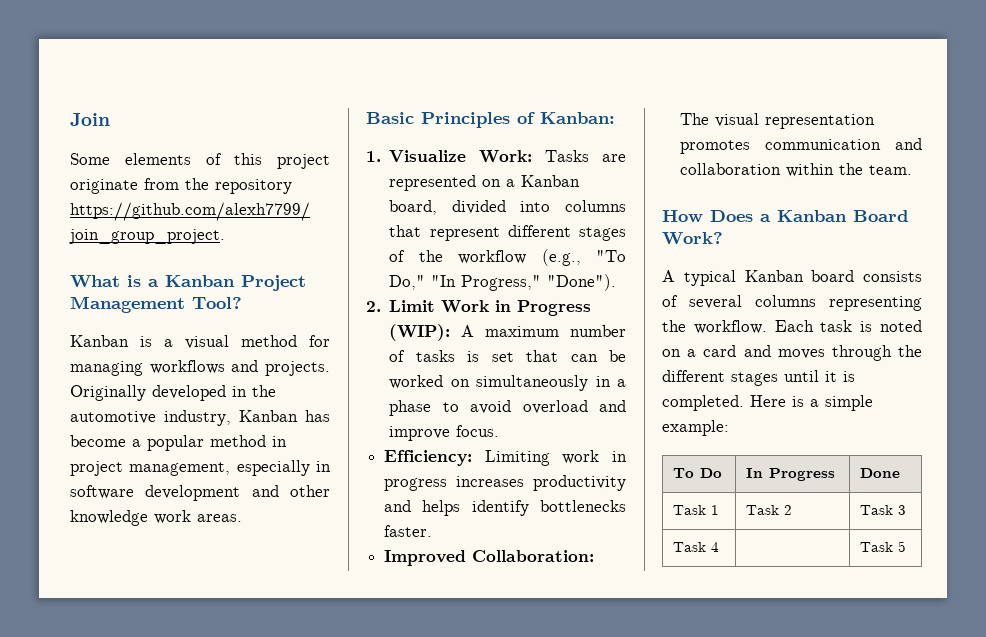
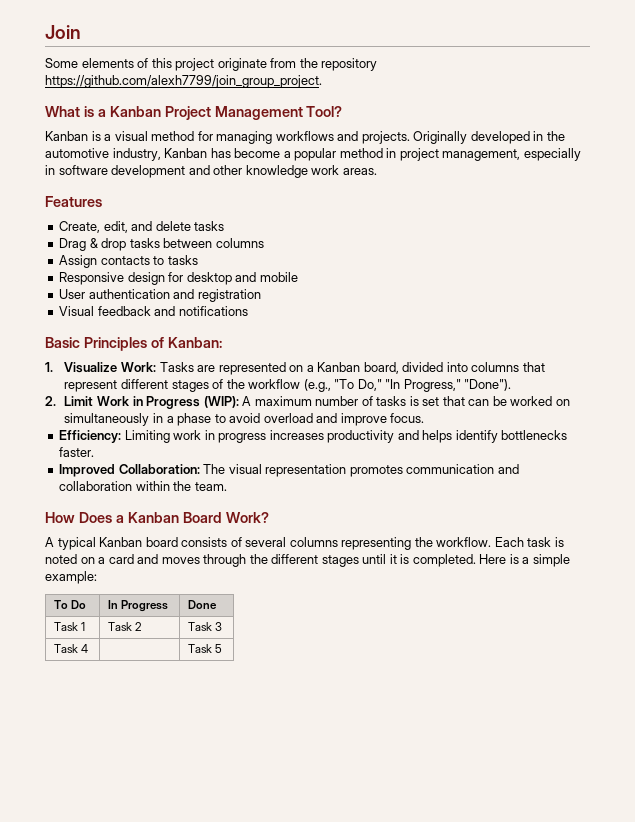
(242, 518) none -> [45,196,102,207] [59,221,225,233] [59,238,264,251] [59,255,198,268] [59,272,298,285] [59,289,261,302] [59,306,248,316] // Features // Create, edit, and delete tasks // Drag & drop tasks between columns // Assign contacts to tasks // Responsive design for desktop and mobile // User authentication and registration // Visual feedback and notifications

